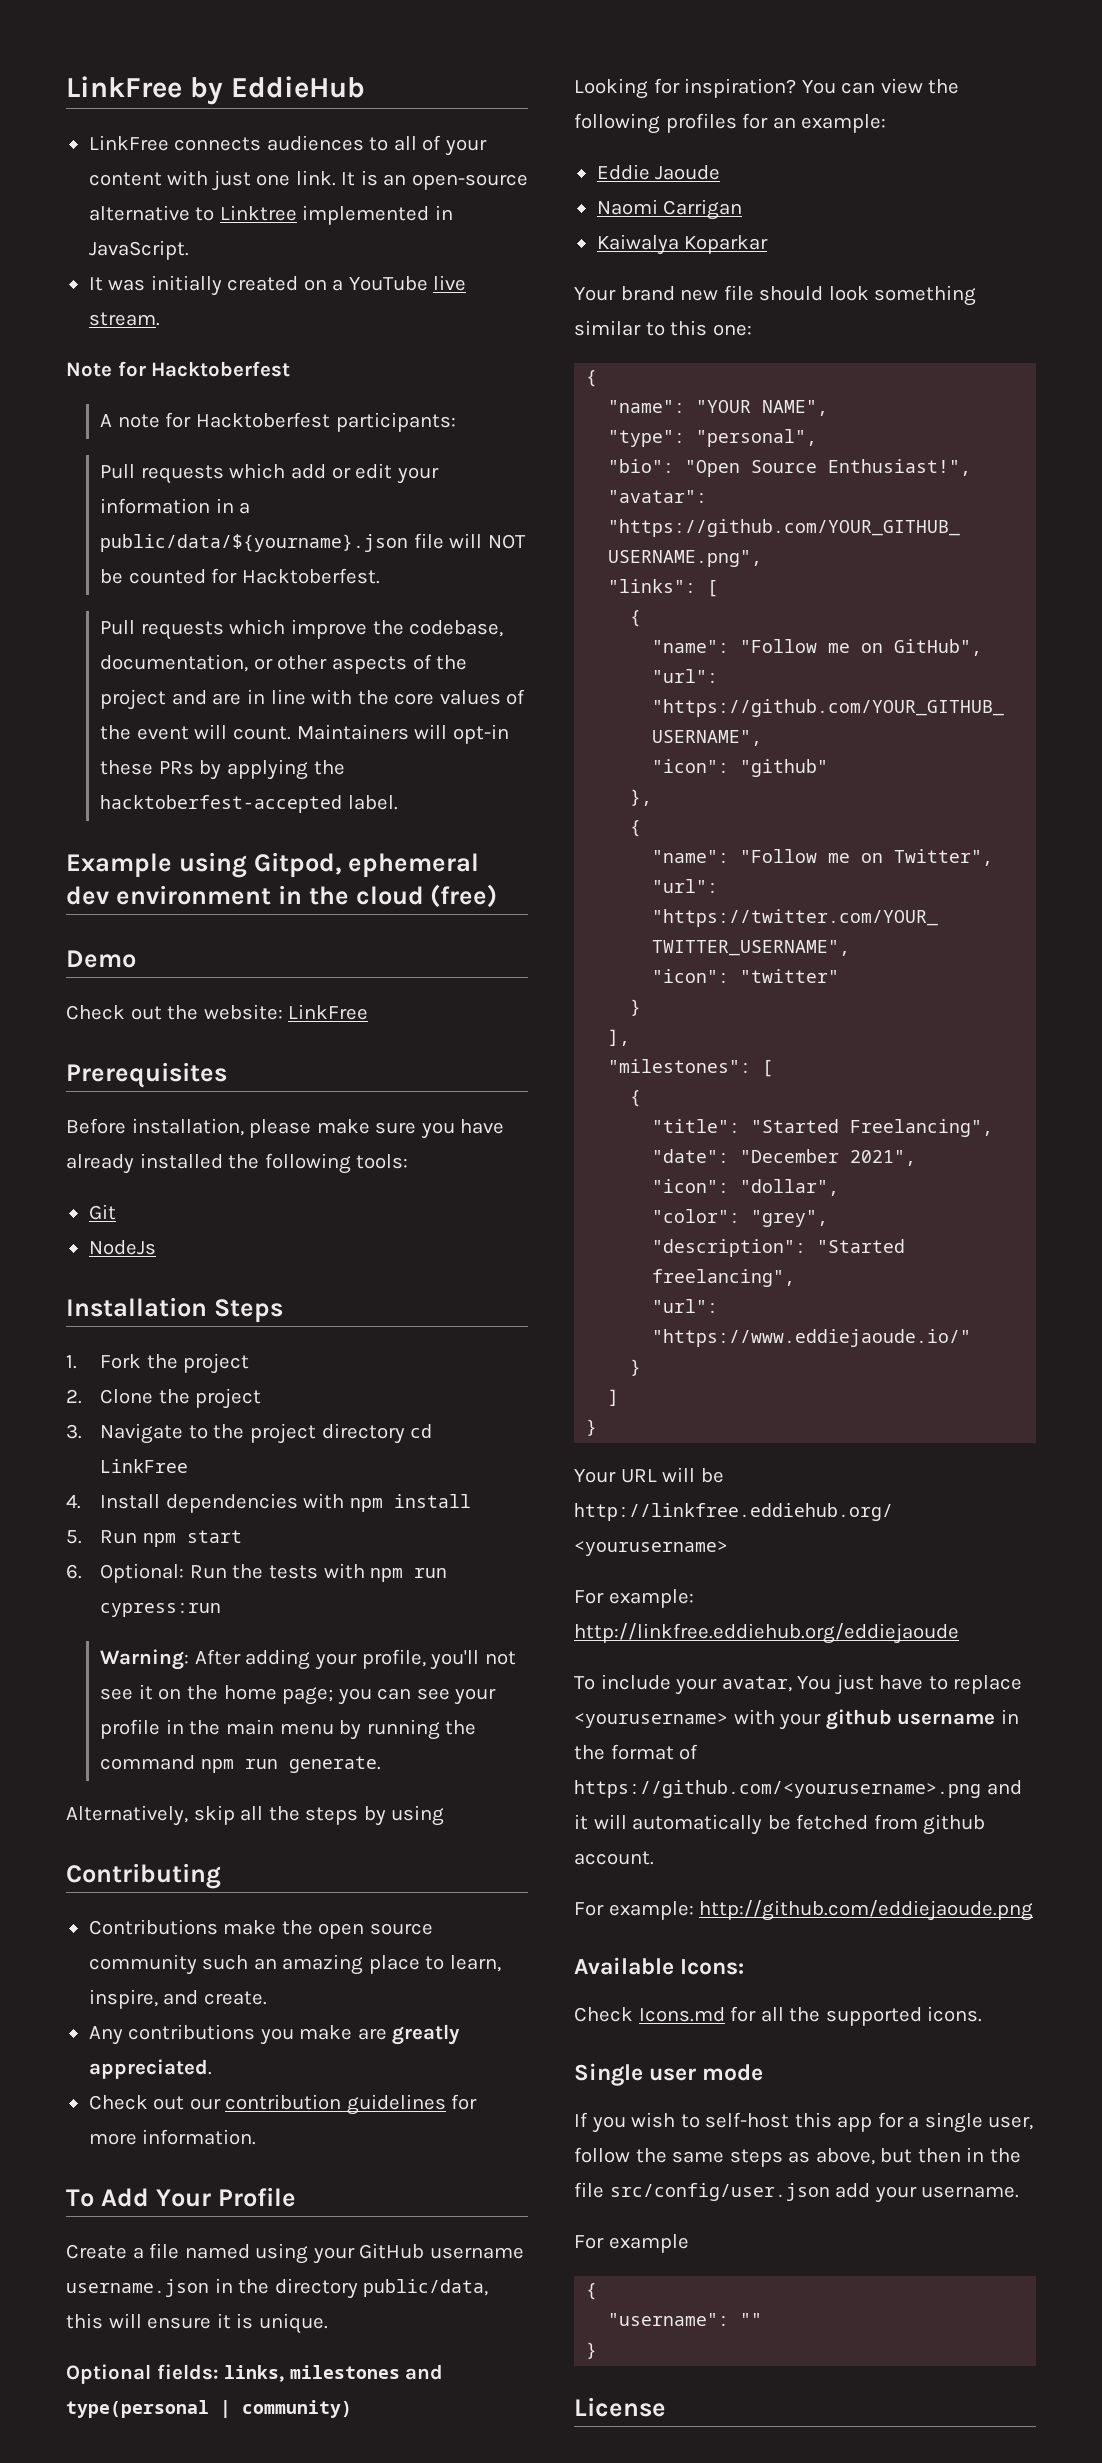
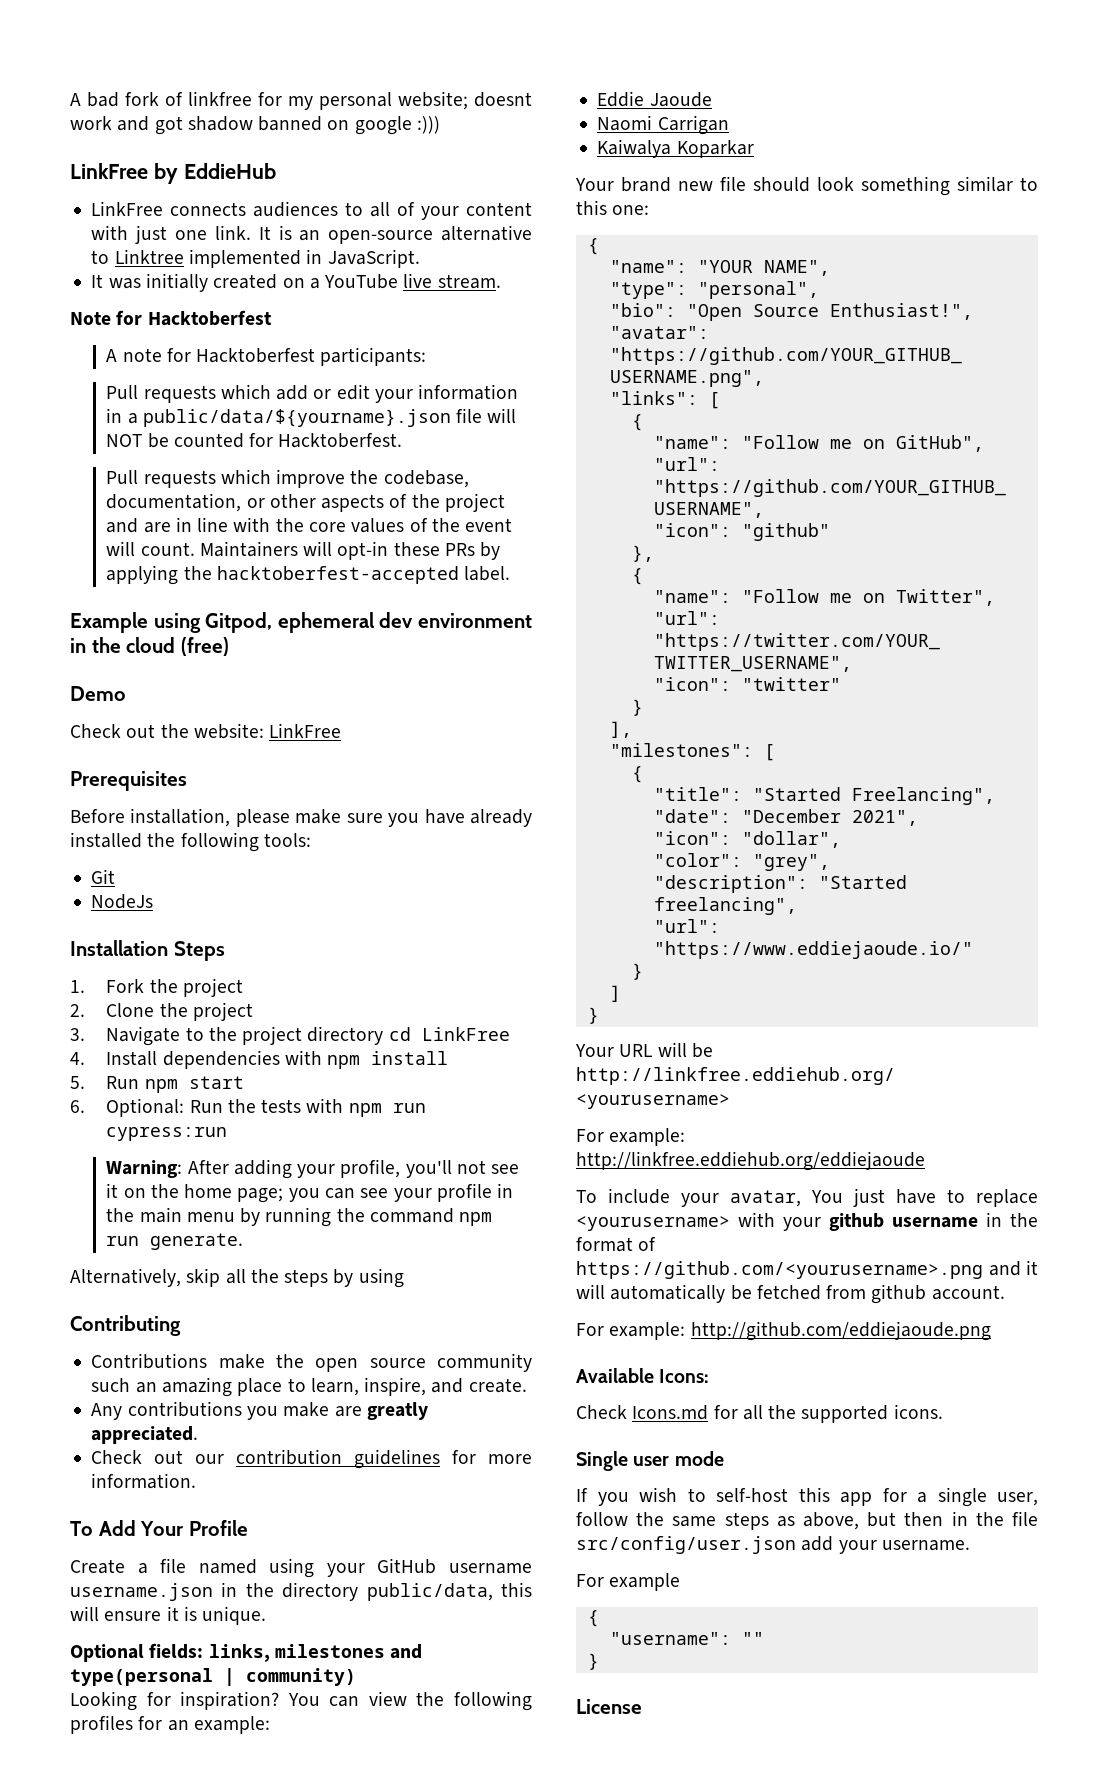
(66, 87) none -> [70,91,532,110] [70,116,440,135] A bad fork of linkfree for my personal website; doesnt work and got shadow banned on google :))) //

